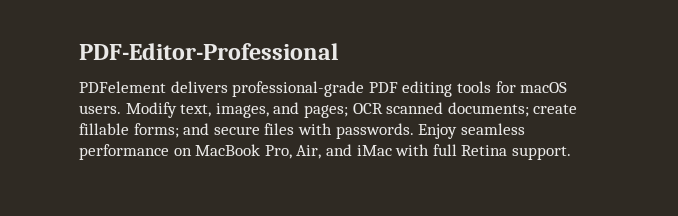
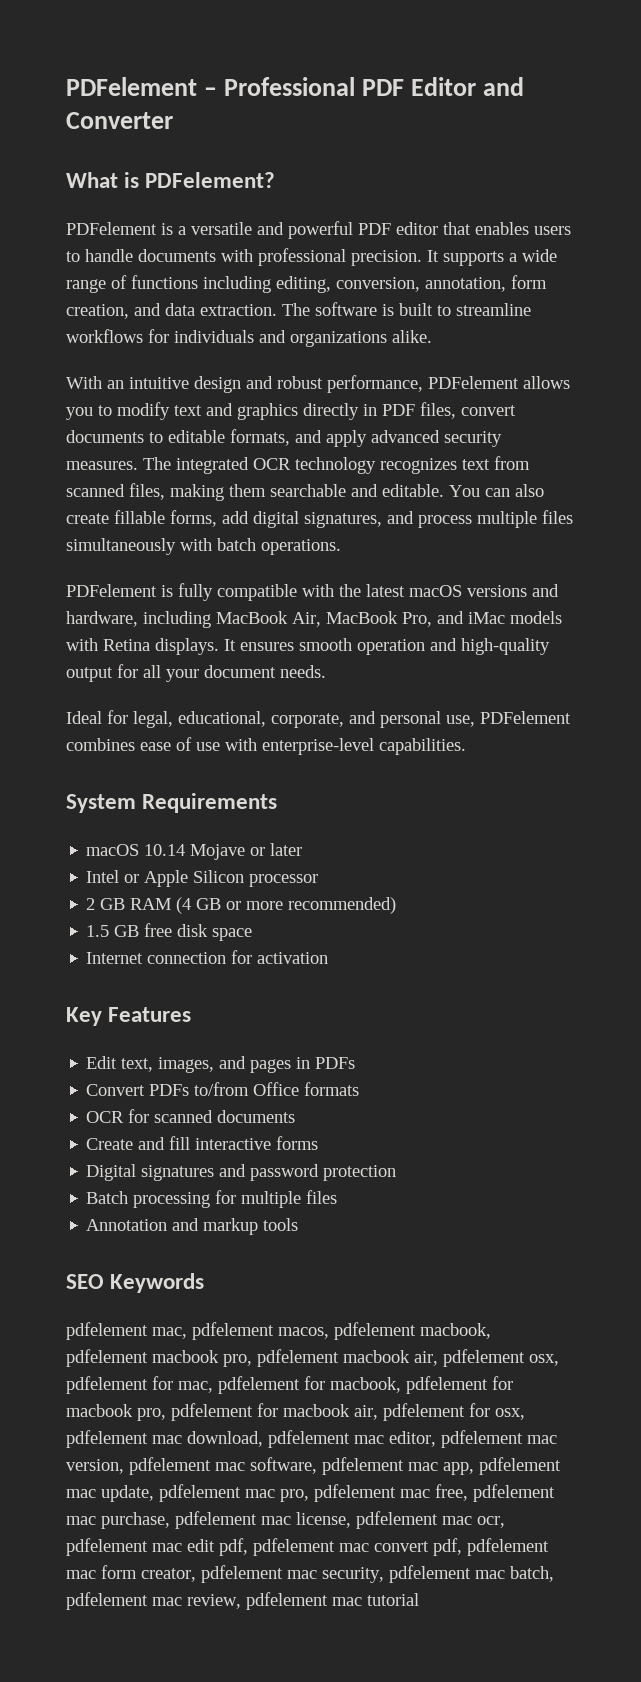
[79,43,338,60] [79,81,568,97] [79,102,578,118] [79,123,525,139] [79,144,571,160] PDF-Editor-Professional // PDFelement delivers professional-grade PDF editing tools for macOS users. Modify text, images, and pages; OCR scanned documents; create fillable forms; and secure files with passwords. Enjoy seamless performance on MacBook Pro, Air, and iMac with full Retina support. -> [66,77,525,96] [66,112,173,129] [66,172,276,188] [66,221,571,239] [66,248,557,266] [66,275,547,293] [66,302,531,319] [66,329,432,347] [66,375,570,393] [66,402,516,420] [66,429,502,447] [66,456,530,474] [66,483,544,501] [66,510,573,528] [66,538,341,555] [66,583,559,601] [66,611,562,628] [66,638,550,655] [66,664,326,682] [66,710,571,728] [66,737,466,755] [66,793,278,813] [86,843,303,860] [86,870,319,887] [86,897,397,914] [86,923,253,941] [86,950,329,964] [66,1007,192,1026] [86,1056,356,1073] [86,1082,360,1096] [86,1109,296,1123] [86,1136,319,1150] [86,1164,397,1181] [86,1190,338,1208] [86,1218,299,1235] [66,1273,205,1293] [66,1322,491,1340] [66,1349,559,1367] [66,1376,513,1394] [66,1403,525,1421] [66,1430,557,1448] [66,1457,561,1475] [66,1484,555,1502] [66,1511,505,1529] [66,1538,549,1556] [66,1565,554,1583] [66,1592,419,1610] PDFelement – Professional PDF Editor and Converter // What is PDFelement? // PDFelement is a versatile and powerful PDF editor that enables users to handle documents with professional precision. It supports a wide range of functions including editing, conversion, annotation, form creation, and data extraction. The software is built to streamline workflows for individuals and organizations alike. // With an intuitive design and robust performance, PDFelement allows you to modify text and graphics directly in PDF files, convert documents to editable formats, and apply advanced security measures. The integrated OCR technology recognizes text from scanned files, making them searchable and editable. You can also create fillable forms, add digital signatures, and process multiple files simultaneously with batch operations. // PDFelement is fully compatible with the latest macOS versions and hardware, including MacBook Air, MacBook Pro, and iMac models with Retina displays. It ensures smooth operation and high-quality output for all your document needs. // Ideal for legal, educational, corporate, and personal use, PDFelement combines ease of use with enterprise-level capabilities. // System Requirements // macOS 10.14 Mojave or later // Intel or Apple Silicon processor // 2 GB RAM (4 GB or more recommended) // 1.5 GB free disk space // Internet connection for activation // Key Features // Edit text, images, and pages in PDFs // Convert PDFs to/from Office formats // OCR for scanned documents // Create and fill interactive forms // Digital signatures and password protection // Batch processing for multiple files // Annotation and markup tools // SEO Keywords // pdfelement mac, pdfelement macos, pdfelement macbook, pdfelement macbook pro, pdfelement macbook air, pdfelement osx, pdfelement for mac, pdfelement for macbook, pdfelement for macbook pro, pdfelement for macbook air, pdfelement for osx, pdfelement mac download, pdfelement mac editor, pdfelement mac version, pdfelement mac software, pdfelement mac app, pdfelement mac update, pdfelement mac pro, pdfelement mac free, pdfelement mac purchase, pdfelement mac license, pdfelement mac ocr, pdfelement mac edit pdf, pdfelement mac convert pdf, pdfelement mac form creator, pdfelement mac security, pdfelement mac batch, pdfelement mac review, pdfelement mac tutorial

